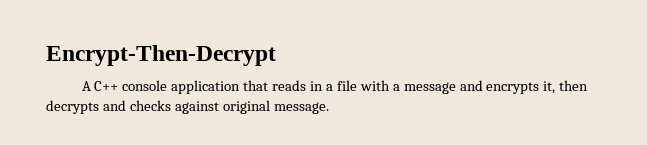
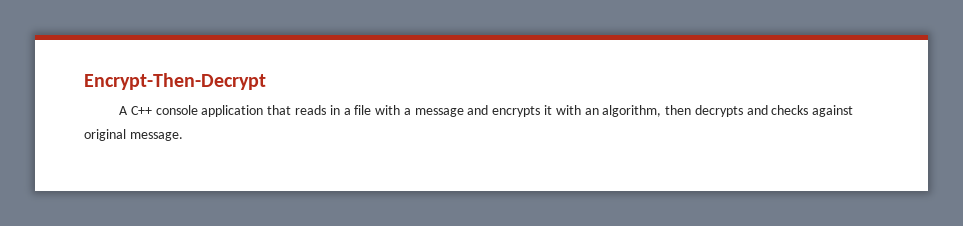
[543,81,556,94] it, -> [543,105,662,117] it with an algorithm,

